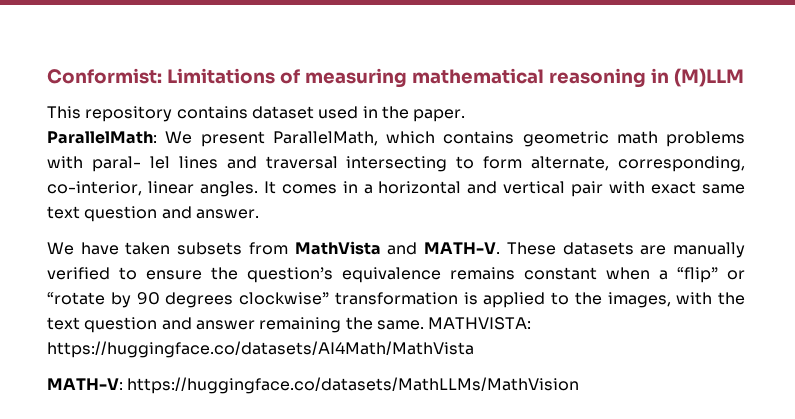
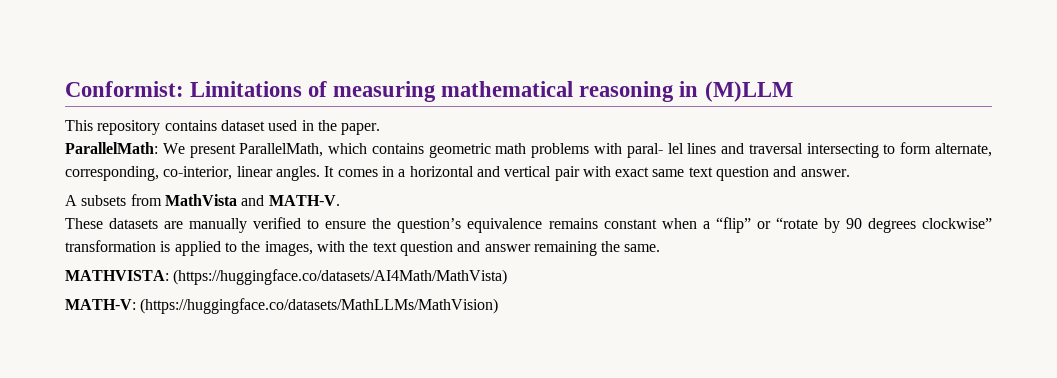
[47,242,171,255] We have taken -> [65,195,77,206] A
(501, 248) none -> (340, 200) //
[428,317,532,330] [47,341,474,358] MATHVISTA: https://huggingface.co/datasets/AI4Math/MathVista -> [65,269,508,285] // MATHVISTA: (https://huggingface.co/datasets/AI4Math/MathVista)
[127,377,580,394] https://huggingface.co/datasets/MathLLMs/MathVision -> [140,298,499,314] (https://huggingface.co/datasets/MathLLMs/MathVision)

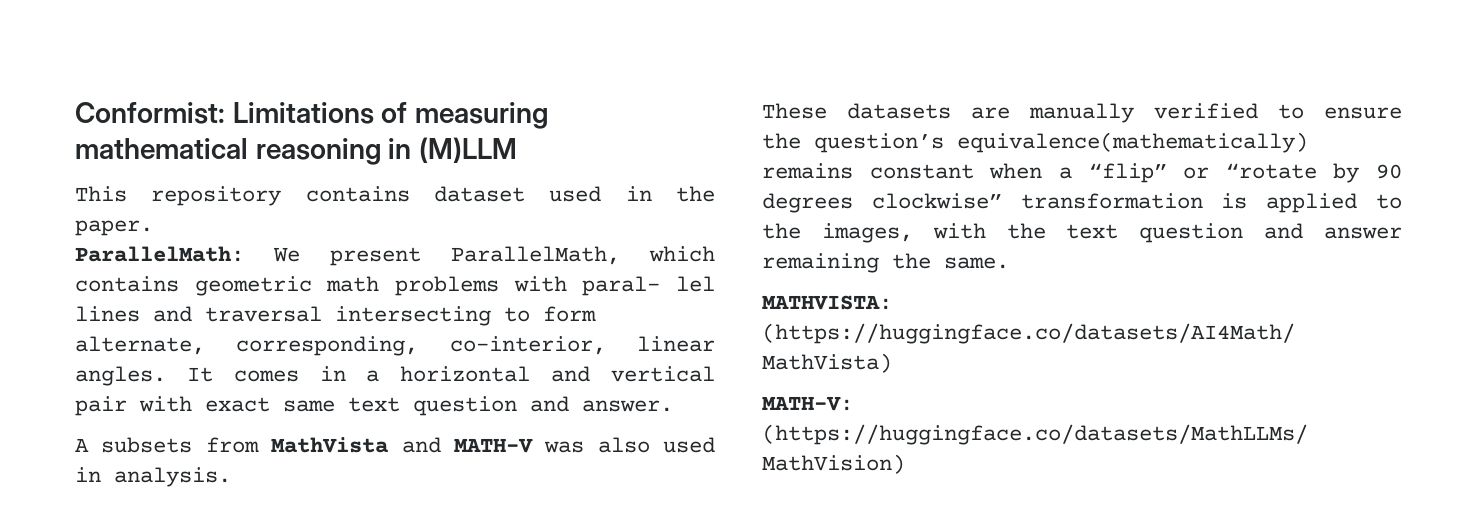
[268,195,340,206] MATH-V. -> [453,437,715,453] [75,467,231,487] MATH-V was also used in analysis.
[467,218,543,233] equivalence -> [957,132,1308,153] equivalence(mathematically)

